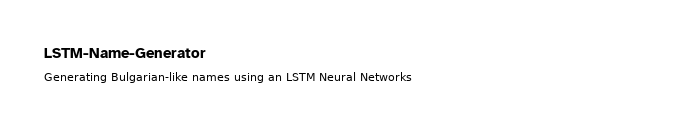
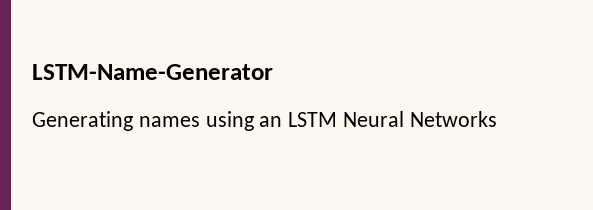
[111,72,188,83] Bulgarian-like -> (133, 121) none

